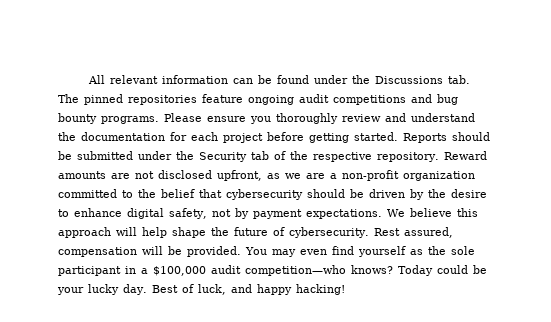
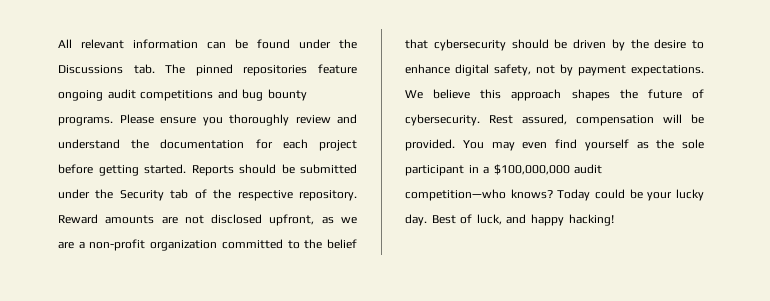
[116,227,206,238] will help shape -> [571,89,610,101] shapes
[153,266,206,276] $100,000 -> [493,164,570,175] $100,000,000

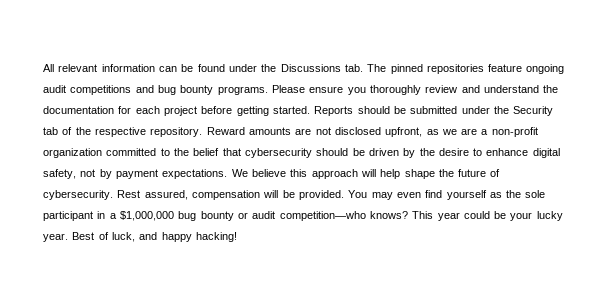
[571,89,610,101] shapes -> [360,169,435,179] will help shape
[493,164,570,175] $100,000,000 -> [119,211,248,221] $1,000,000 bug bounty or
[557,189,591,201] Today -> [412,211,460,221] This year
[405,214,427,226] day. -> [43,233,68,242] year.

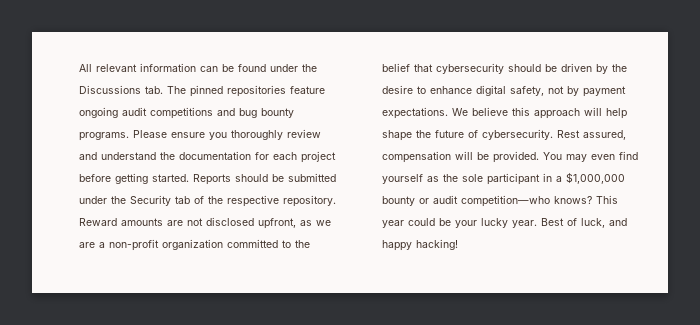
[178,211,197,221] bug -> (626, 178) none

